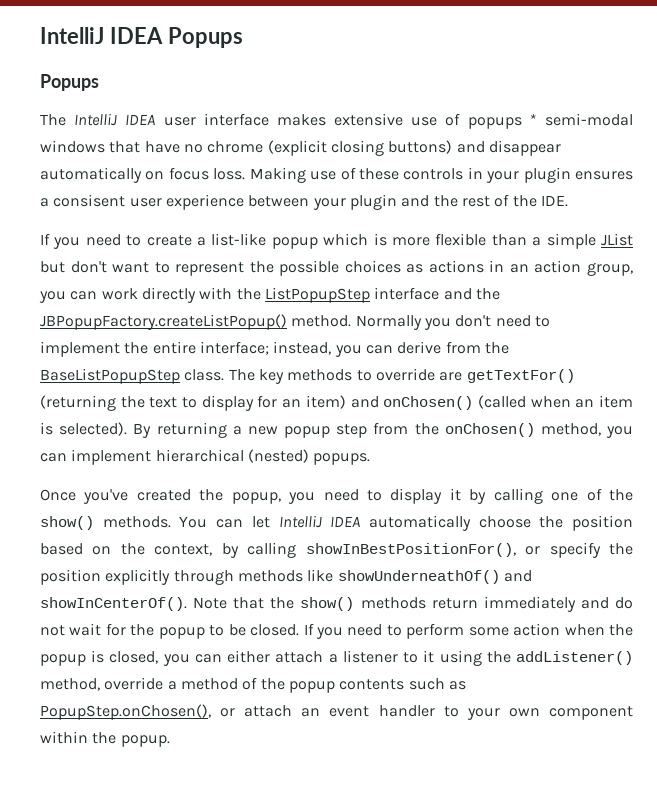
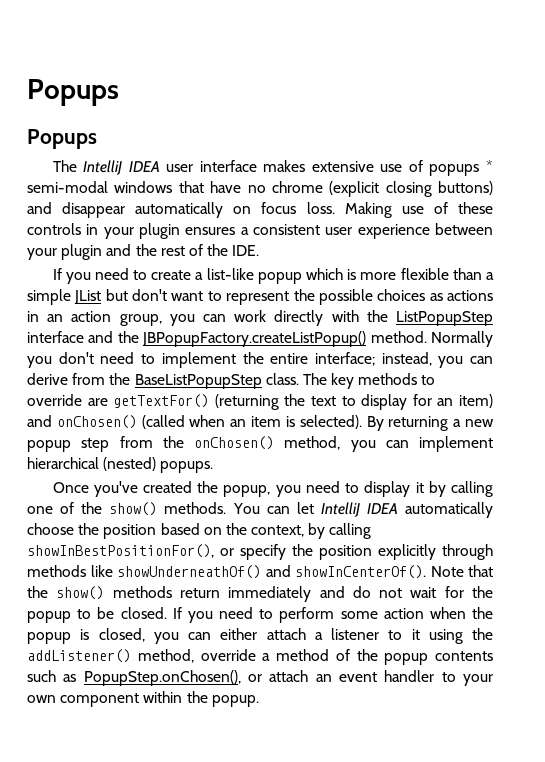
[40,27,163,44] IntelliJ IDEA -> (27, 92) none
[53,194,126,207] consisent -> [253,224,320,235] consistent

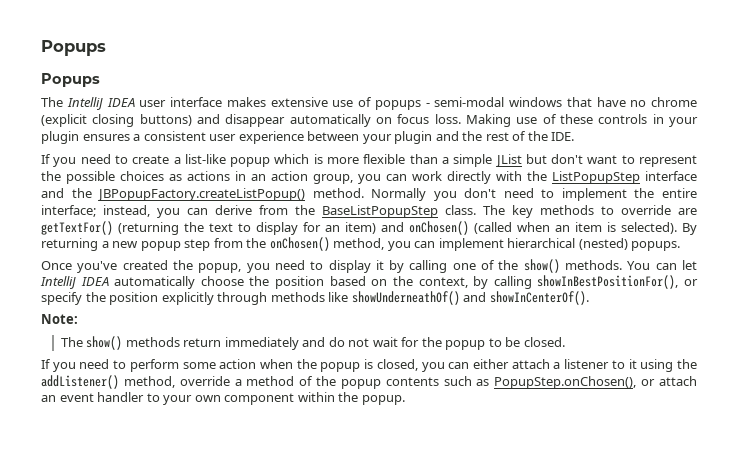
[486,160,493,172] * -> [425,103,430,107] -
[430,565,493,577] [27,586,48,598] Note that the -> [41,314,78,324] [60,337,83,347] // Note: // The
(167, 613) none -> (565, 342) //

